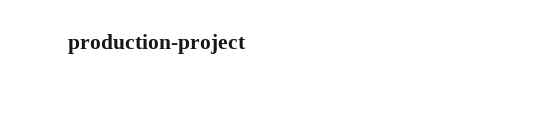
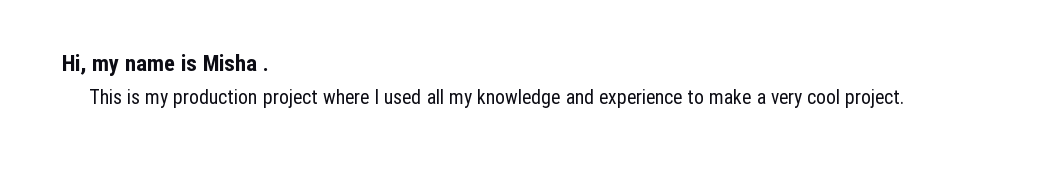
[68,34,246,54] production-project -> [62,54,270,76] [88,89,905,108] Hi, my name is Misha . // This is my production project where I used all my knowledge and experience to make a very cool project.

